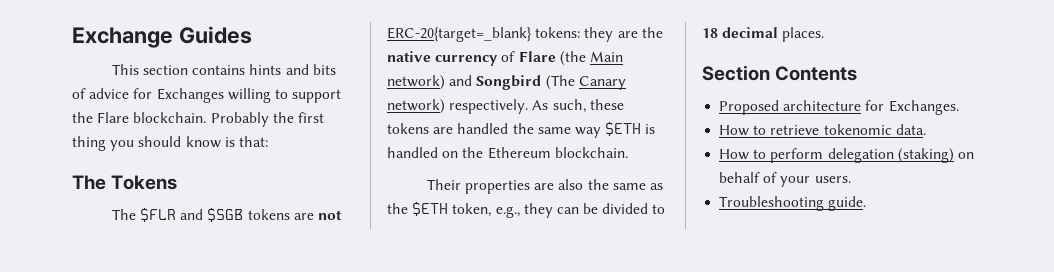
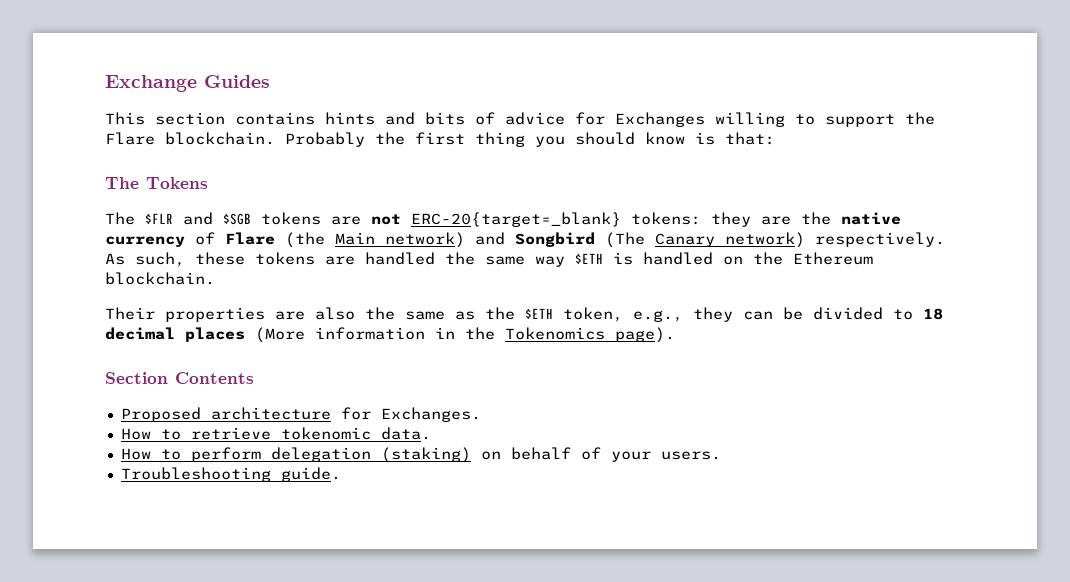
[782,27,825,42] places. -> [185,327,675,343] places (More information in the Tokenomics page).

